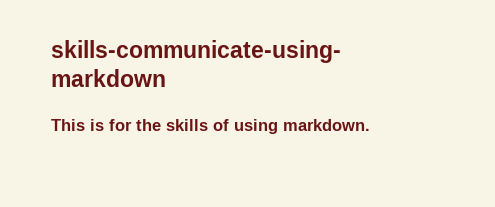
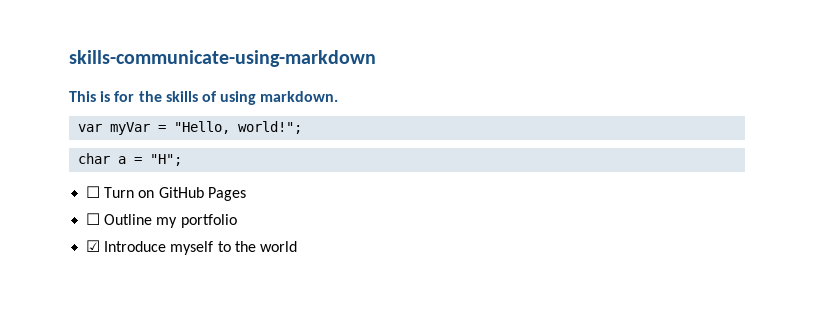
(370, 125) none -> [78,121,303,135] [78,153,183,166] [86,186,246,201] [86,213,237,228] [86,240,297,255] // var myVar = "Hello, world!"; // char a = "H"; // ☐ Turn on GitHub Pages // ☐ Outline my portfolio // ☑ Introduce myself to the world

